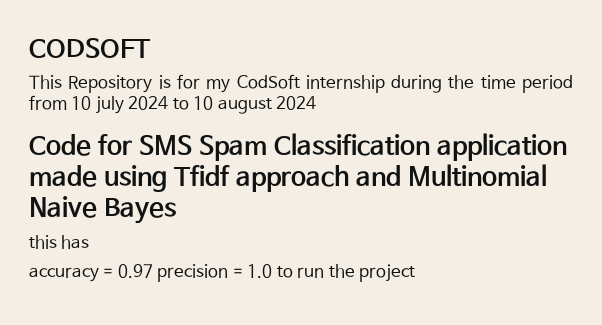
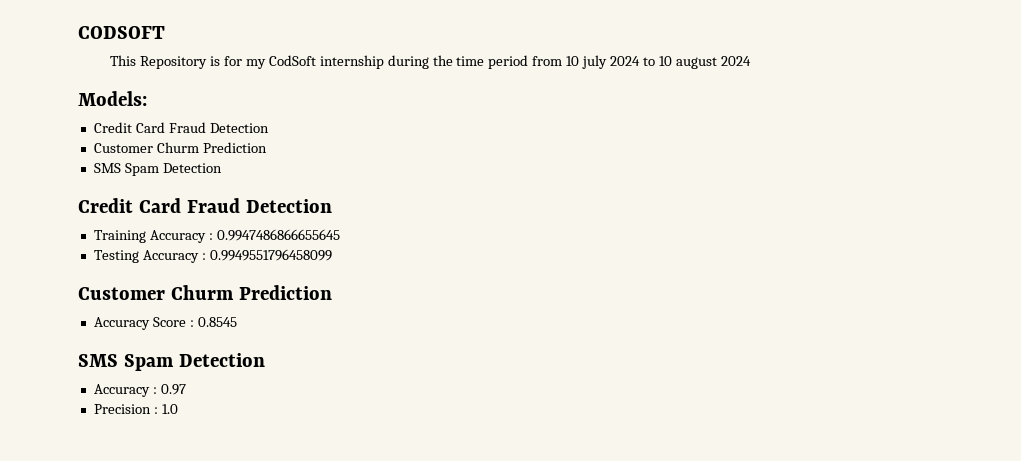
[29,133,568,161] [29,164,548,192] [29,196,177,224] [29,235,90,249] [29,264,416,282] Code for SMS Spam Classification application made using Tfidf approach and Multinomial Naive Bayes // this has // accuracy = 0.97 precision = 1.0 to run the project -> [78,91,147,106] [93,122,269,133] [93,142,267,153] [93,163,222,176] [78,198,332,213] [93,229,340,243] [93,249,332,263] [78,285,332,300] [93,317,237,330] [78,353,265,371] [93,384,186,397] [93,404,178,414] Models: // Credit Card Fraud Detection // Customer Churm Prediction // SMS Spam Detection // Credit Card Fraud Detection // Training Accuracy : 0.9947486866655645 // Testing Accuracy : 0.9949551796458099 // Customer Churm Prediction // Accuracy Score : 0.8545 // SMS Spam Detection // Accuracy : 0.97 // Precision : 1.0

